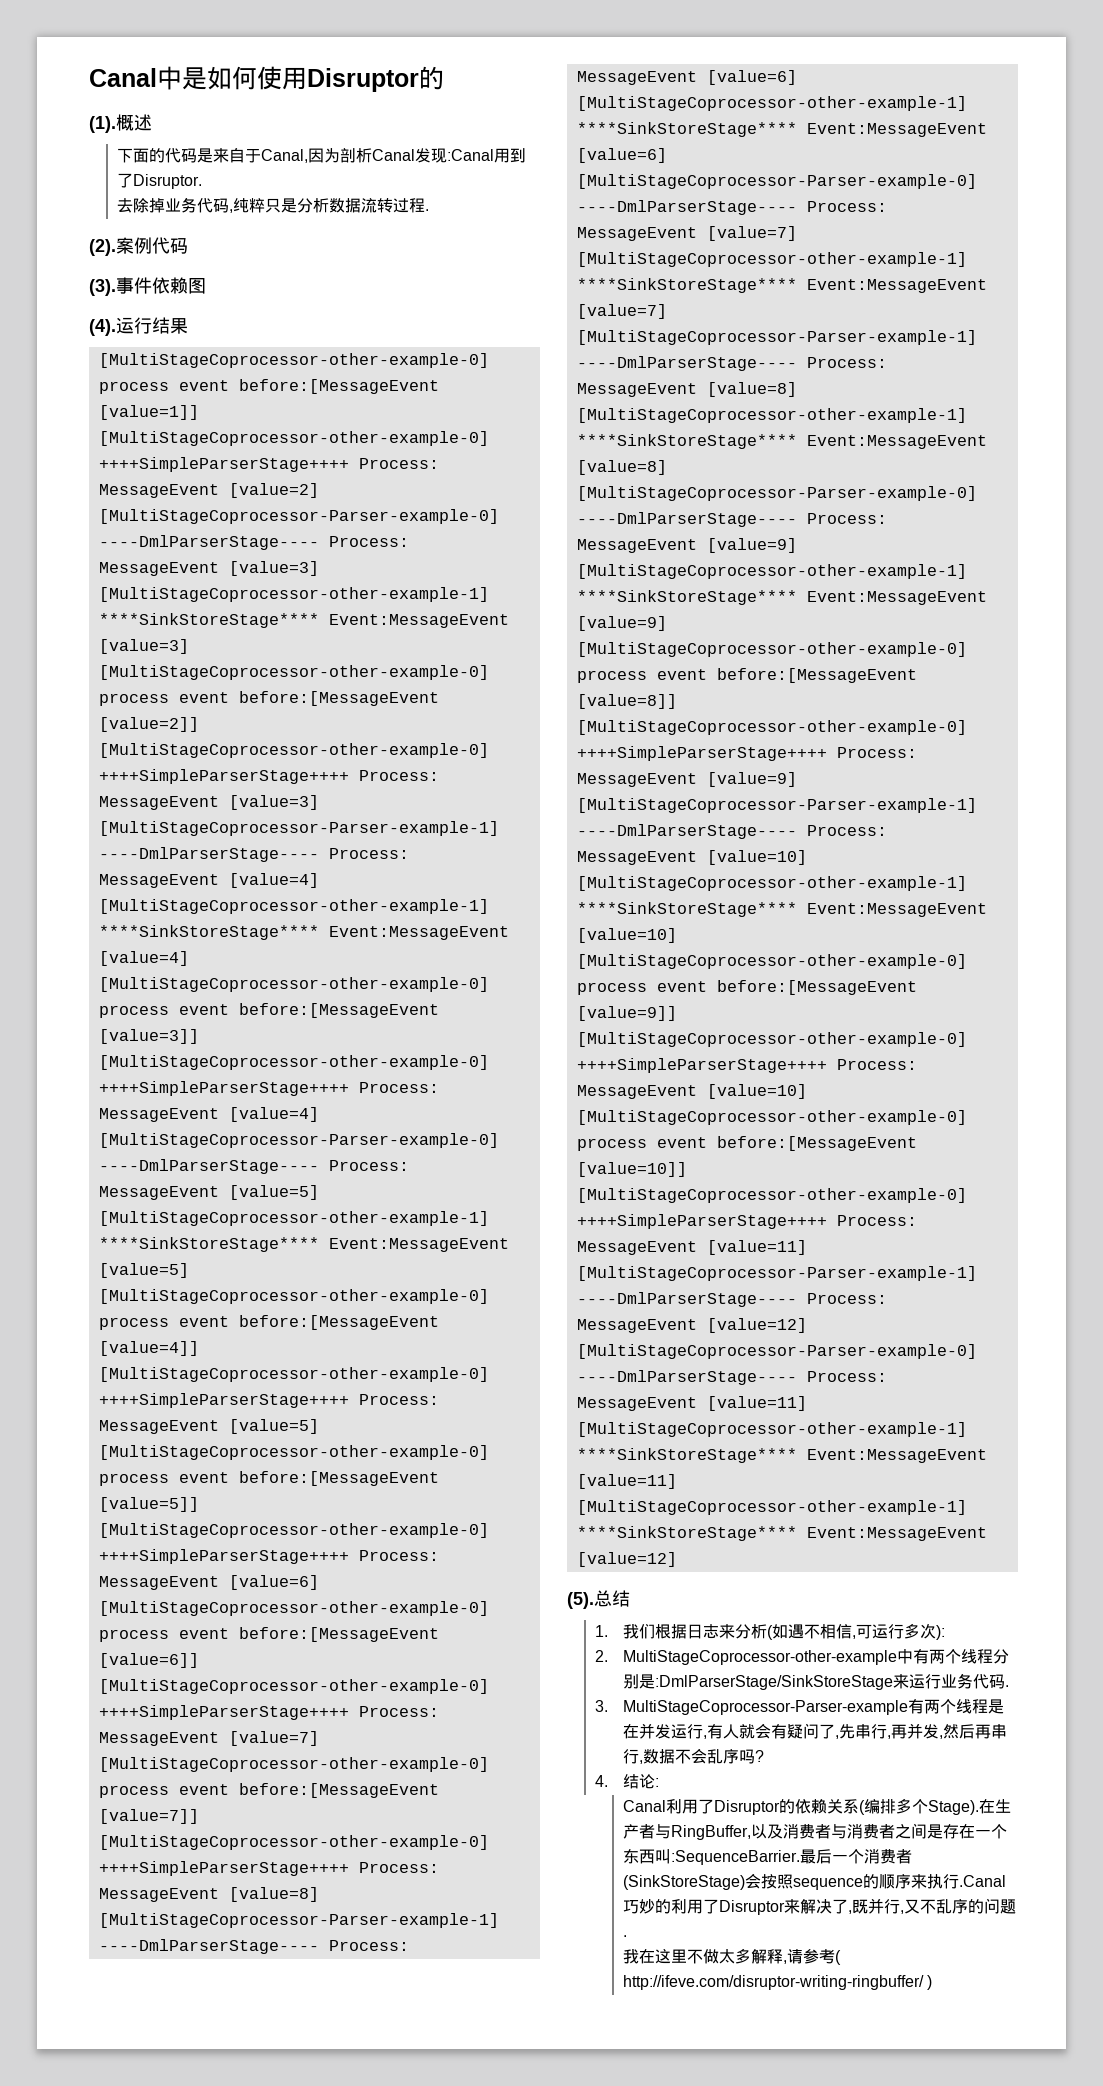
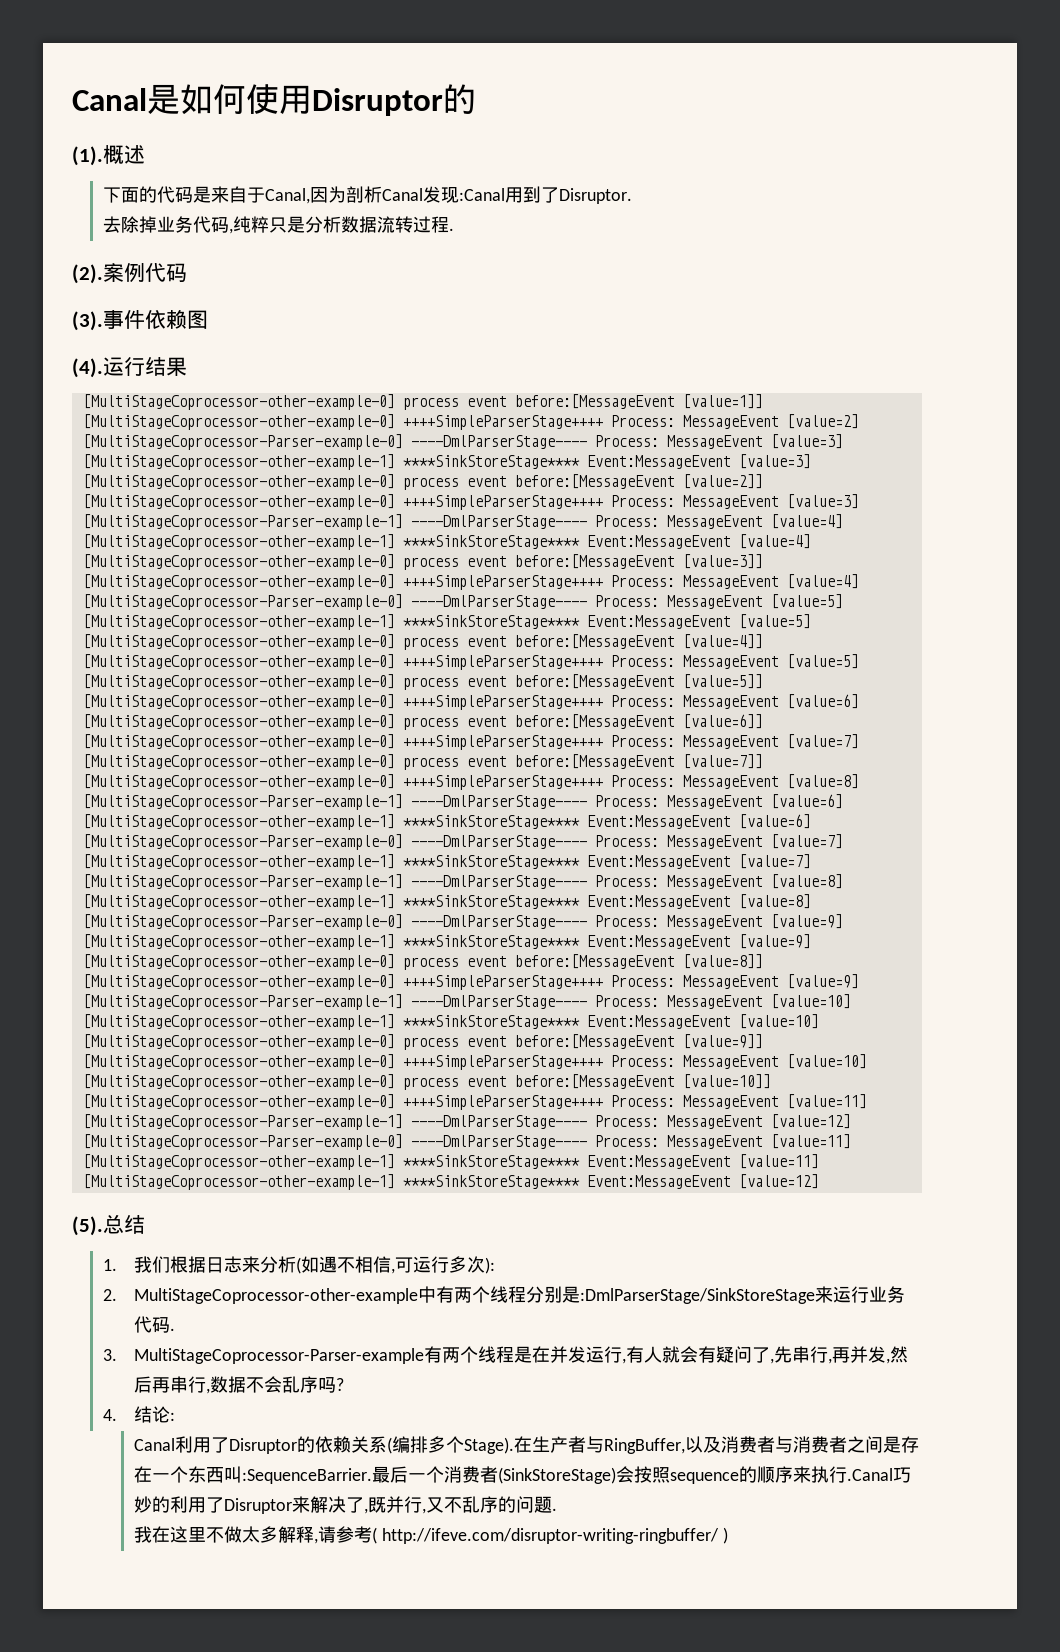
[89,66,182,90] Canal中 -> [72,88,147,111] Canal

